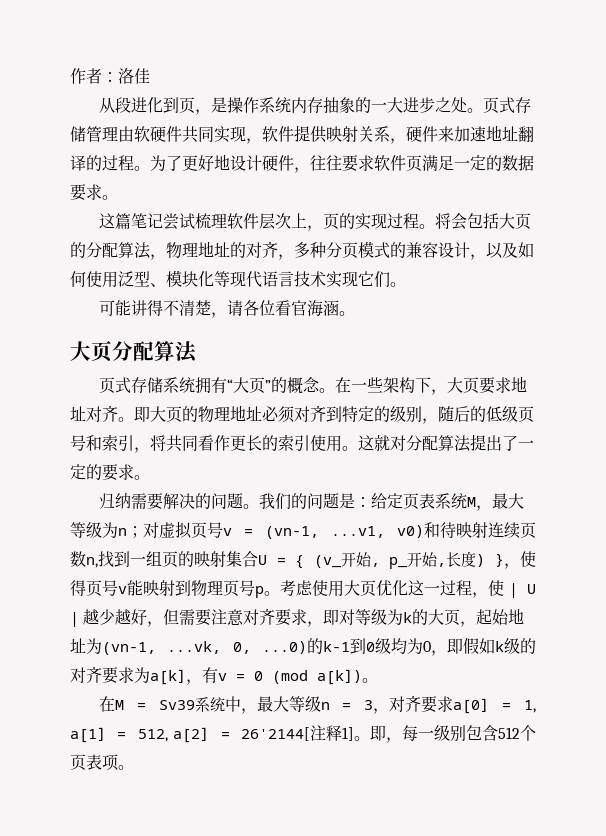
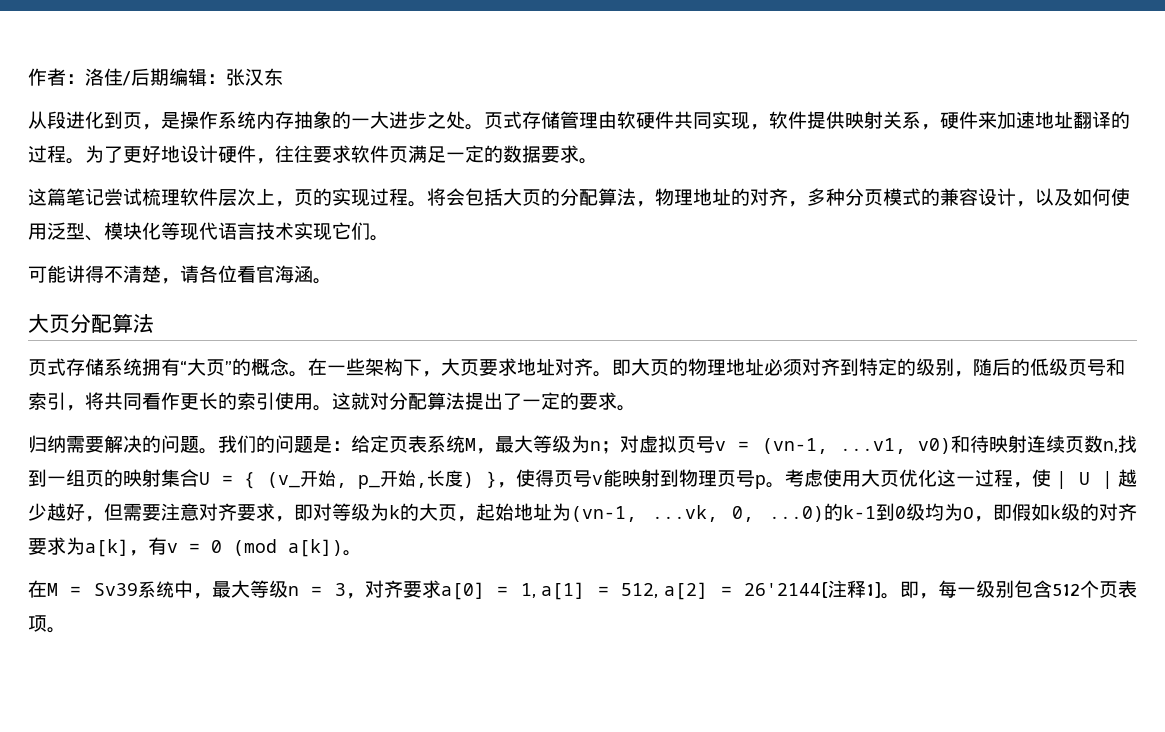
(150, 76) none -> [122,68,283,87] /后期编辑：张汉东

